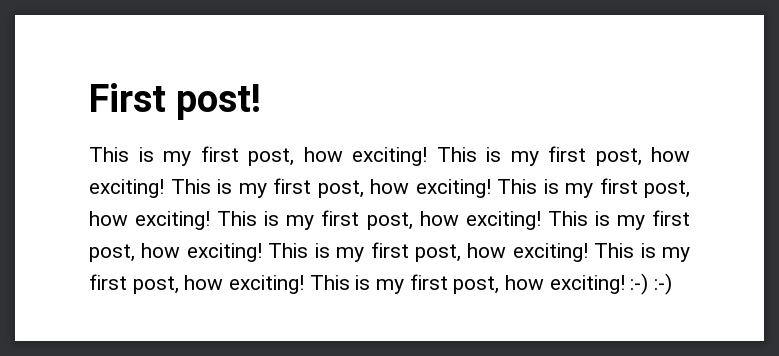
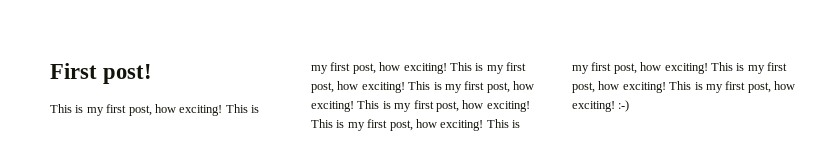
[654,273,673,295] :-) -> (630, 106) none

